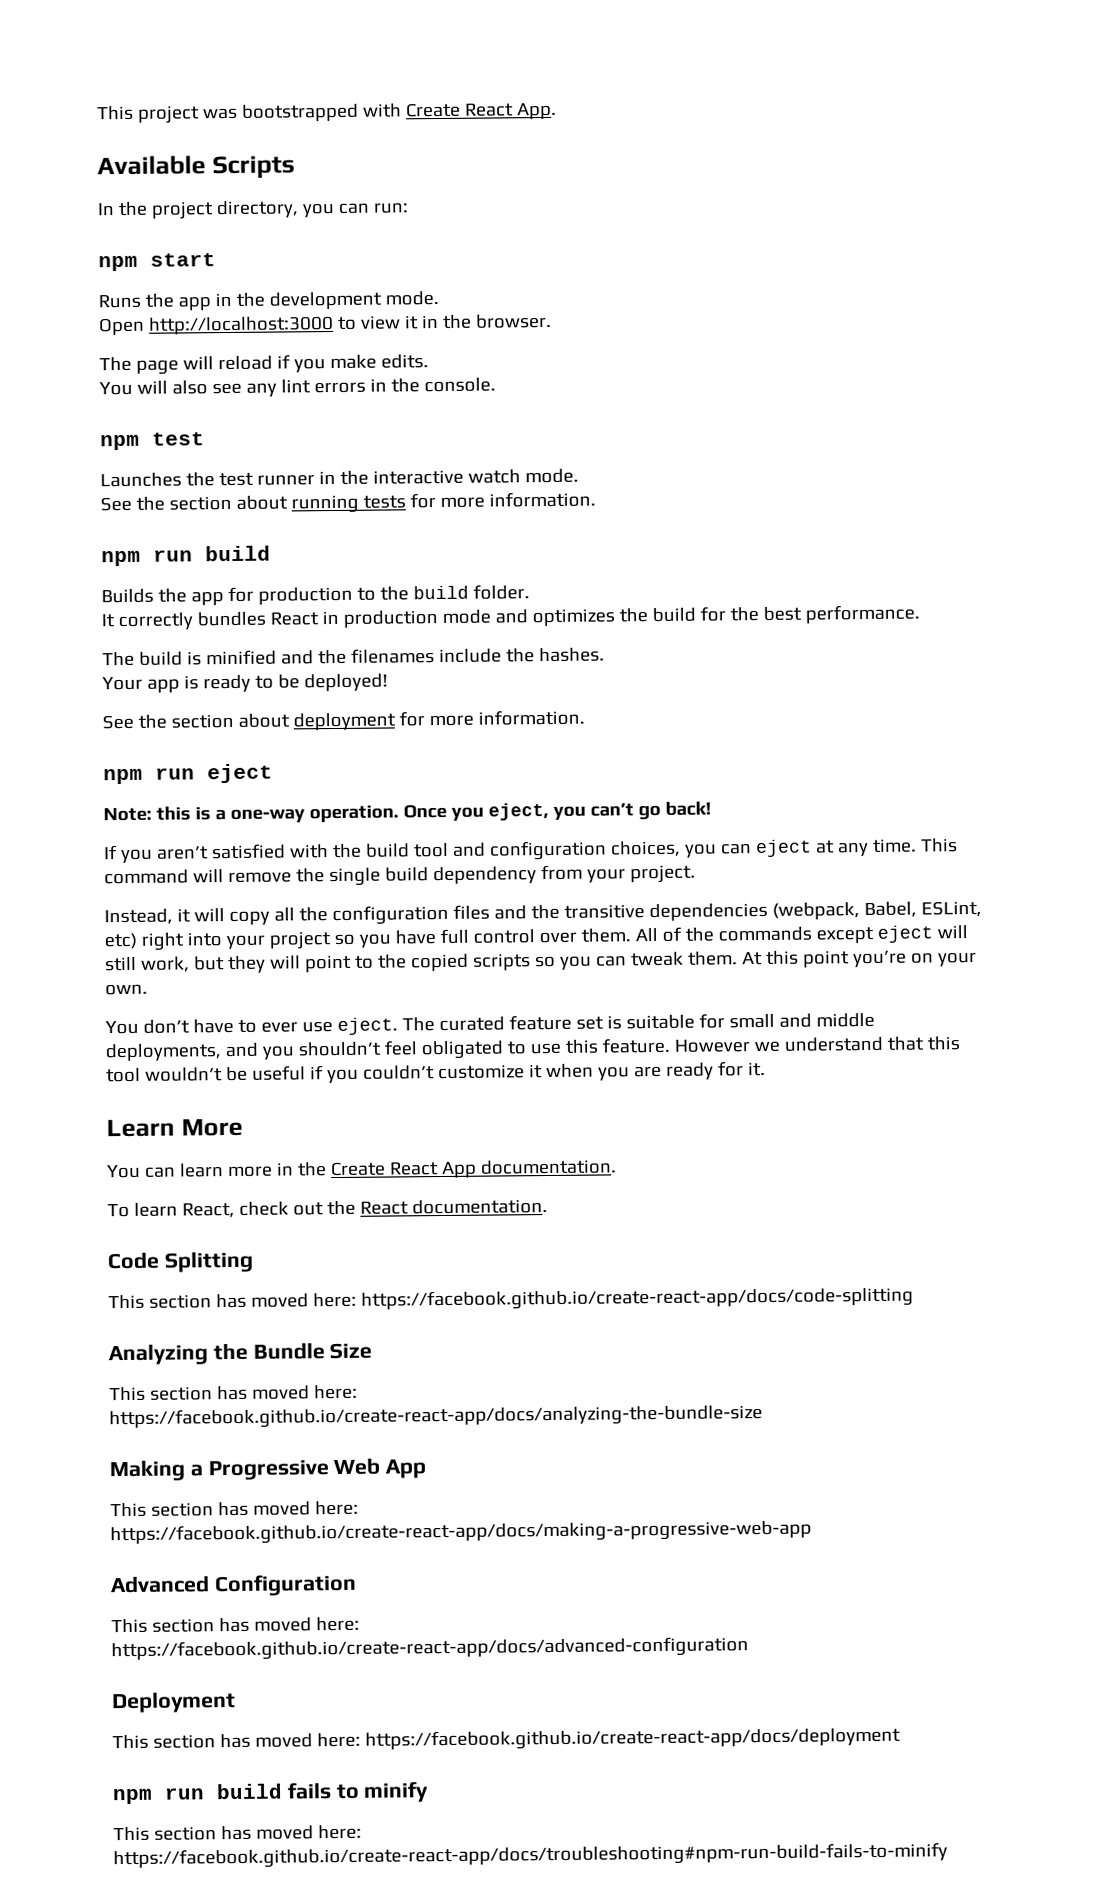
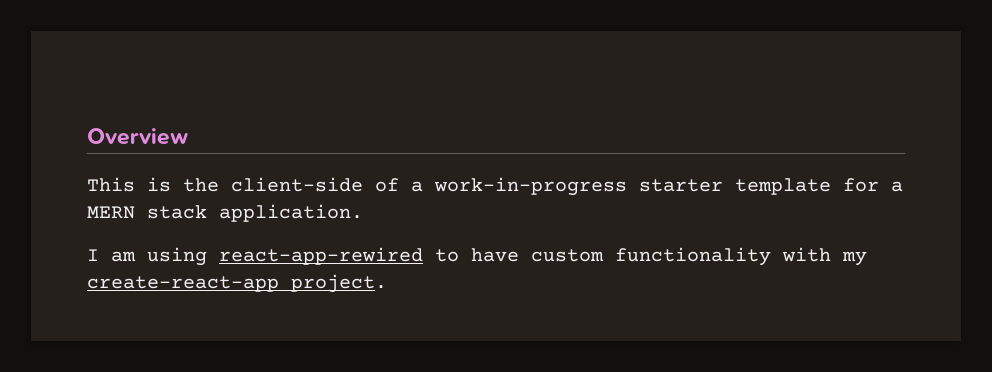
[97,102,557,124] [97,155,295,180] [97,200,409,220] [98,253,216,272] [98,291,439,311] [99,313,552,336] [99,354,429,375] [99,377,496,397] [100,432,205,451] [100,468,579,488] [100,491,596,514] [101,545,271,567] [101,584,530,606] [101,604,920,631] [102,647,605,667] [102,673,388,693] [102,709,585,731] [103,763,273,785] [103,801,711,823] [103,838,958,864] [104,864,696,887] [104,900,982,926] [104,925,968,951] [105,950,977,974] [105,983,148,996] [105,1012,875,1035] [105,1036,960,1062] [106,1061,766,1084] [106,1117,243,1138] [107,1159,617,1179] [107,1199,548,1219] [107,1250,254,1273] [108,1286,914,1311] [108,1342,373,1366] [109,1384,358,1402] [109,1404,763,1430] [109,1457,427,1482] [110,1500,359,1518] [110,1519,812,1546] [110,1573,357,1597] [111,1616,360,1634] [111,1636,749,1662] [111,1690,236,1714] [112,1726,901,1751] [112,1781,430,1805] [113,1824,362,1842] [113,1842,948,1870] This project was bootstrapped with Create React App. // Available Scripts // In the project directory, you can run: // npm start // Runs the app in the development mode. // Open http://localhost:3000 to view it in the browser. // The page will reload if you make edits. // You will also see any lint errors in the console. // npm test // Launches the test runner in the interactive watch mode. // See the section about running tests for more information. // npm run build // Builds the app for production to the build folder. // It correctly bundles React in production mode and optimizes the build for the best performance. // The build is minified and the filenames include the hashes. // Your app is ready to be deployed! // See the section about deployment for more information. // npm run eject // Note: this is a one-way operation. Once you eject, you can’t go back! // If you aren’t satisfied with the build tool and configuration choices, you can eject at any time. This command will remove the single build dependency from your project. // Instead, it will copy all the configuration files and the transitive dependencies (webpack, Babel, ESLint, etc) right into your project so you have full control over them. All of the commands except eject will still work, but they will point to the copied scripts so you can tweak them. At this point you’re on your own. // You don’t have to ever use eject. The curated feature set is suitable for small and middle deployments, and you shouldn’t feel obligated to use this feature. However we understand that this tool wouldn’t be useful if you couldn’t customize it when you are ready for it. // Learn More // You can learn more in the Create React App documentation. // To learn React, check out the React documentation. // Code Splitting // This section has moved here: https://facebook.github.io/create-react-app/docs/code-splitting // Analyzing the Bundle Size // This section has moved here: https://facebook.github.io/create-react-app/docs/analyzing-the-bundle-size // Making a Progressive Web App // This section has moved here: https://facebook.github.io/create-react-app/docs/making-a-progressive-web-app // Advanced Configuration // This section has moved here: https://facebook.github.io/create-react-app/docs/advanced-configuration // Deployment // This section has moved here: https://facebook.github.io/create-react-app/docs/deployment // npm run build fails to minify // This section has moved here: https://facebook.github.io/create-react-app/docs/troubleshooting#npm-run-build-fails-to-minify -> [87,128,188,145] [87,177,903,196] [87,204,363,222] [87,247,867,266] [87,274,387,293] Overview // This is the client-side of a work-in-progress starter template for a MERN stack application. // I am using react-app-rewired to have custom functionality with my create-react-app project.

